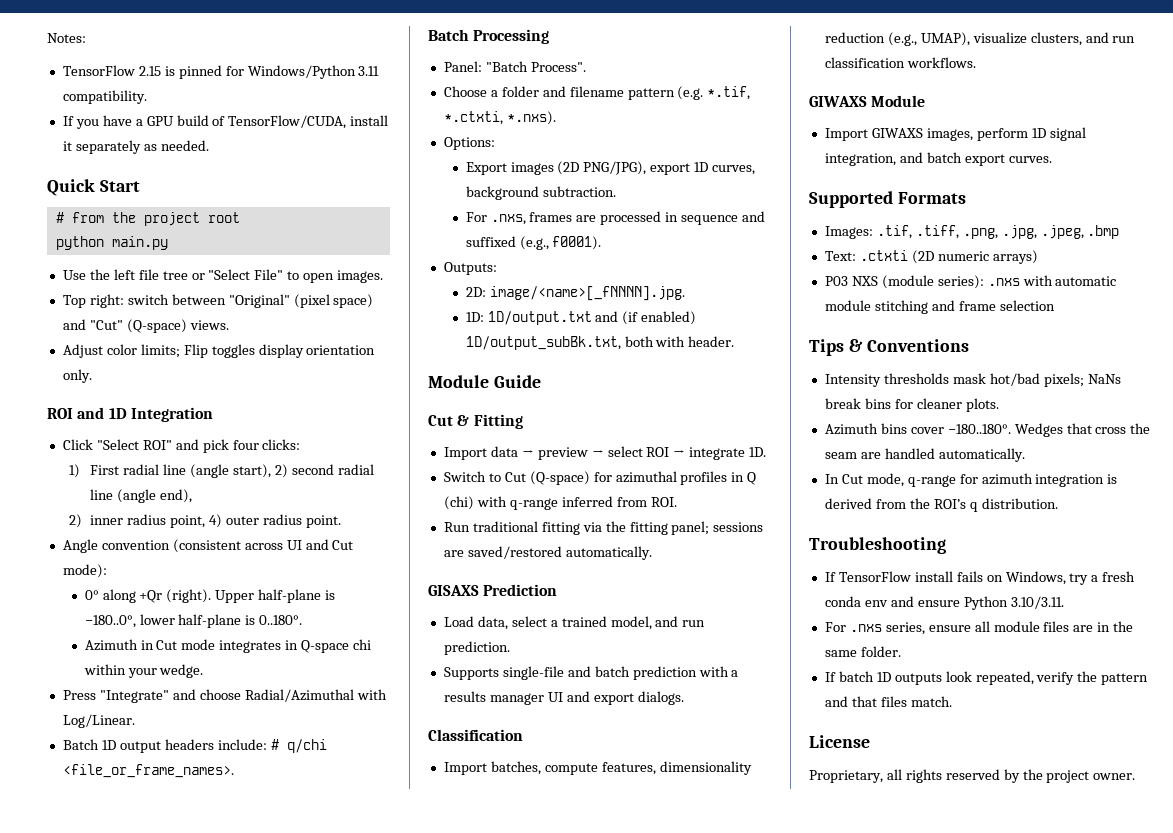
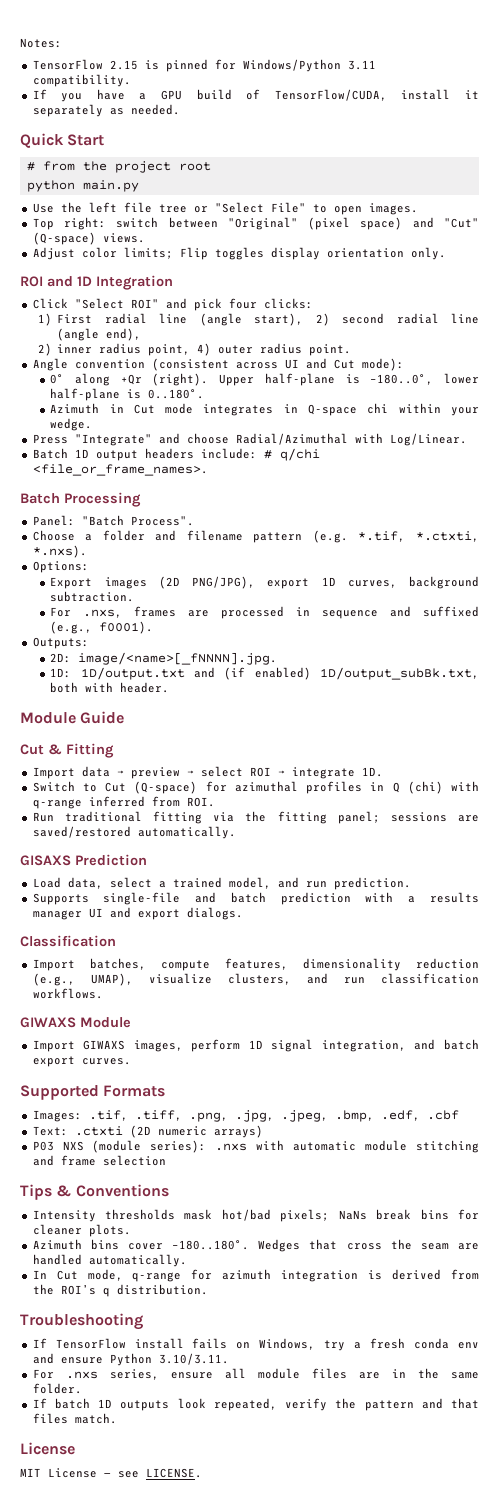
[1087,225,1120,239] .bmp -> [334,1110,459,1122] .bmp, .edf, .cbf
[809,769,1136,783] Proprietary, all rights reserved by the project owner. -> [20,1468,202,1478] MIT License — see LICENSE.

